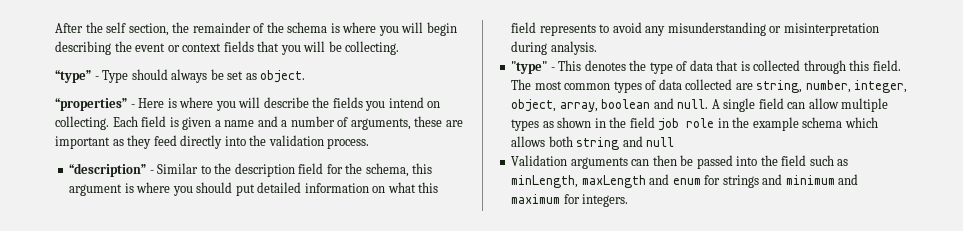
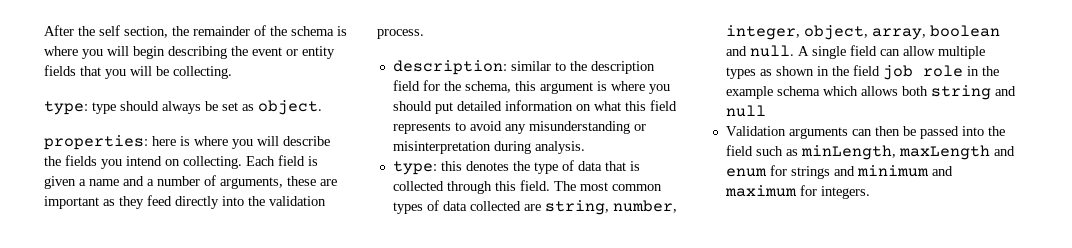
[182,43,222,52] context -> [302,46,335,59] entity
[55,70,129,83] “type” - Type -> [44,101,116,115] type: type
[55,98,165,111] “properties” - Here -> [44,135,176,150] properties: here
[69,163,199,177] “description” - Similar -> [392,60,551,75] description: similar
[511,60,582,74] "type" - This -> [392,161,462,175] type: this

